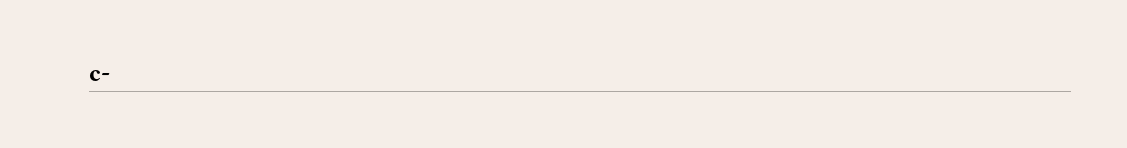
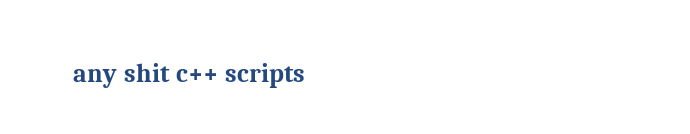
[89,70,110,81] c- -> [73,63,306,88] any shit c++ scripts

